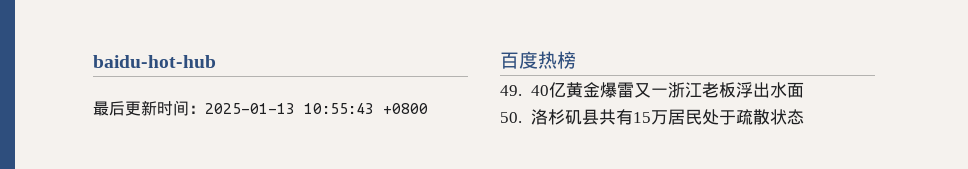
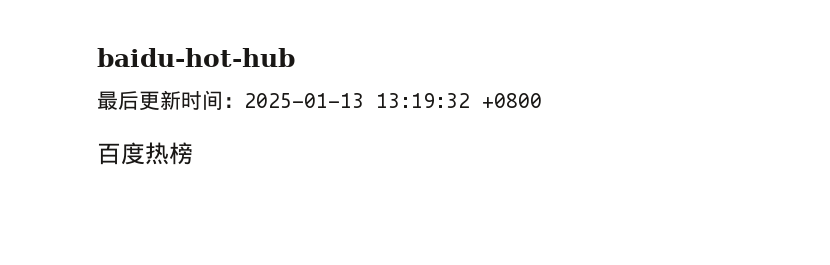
[304,103,374,114] 10:55:43 -> [376,93,470,108] 13:19:32
[500,82,805,98] [500,109,805,125] // 49. 40亿黄金爆雷又一浙江老板浮出水面 // 50.洛杉矶县共有15万居民处于疏散状态 -> (193, 153) none

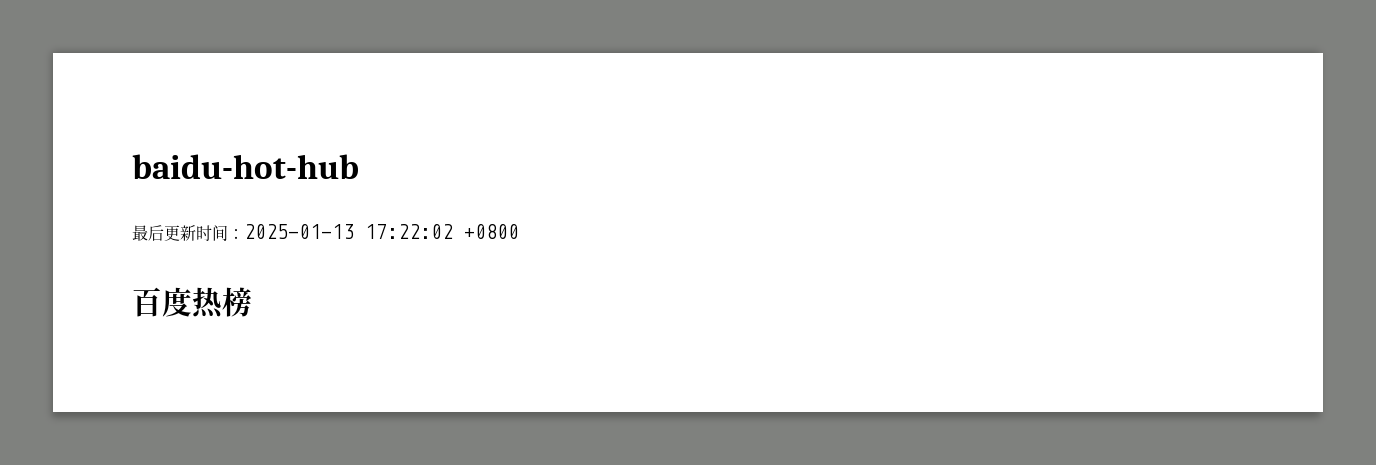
[376,93,470,108] 13:19:32 -> [365,224,453,239] 17:22:02

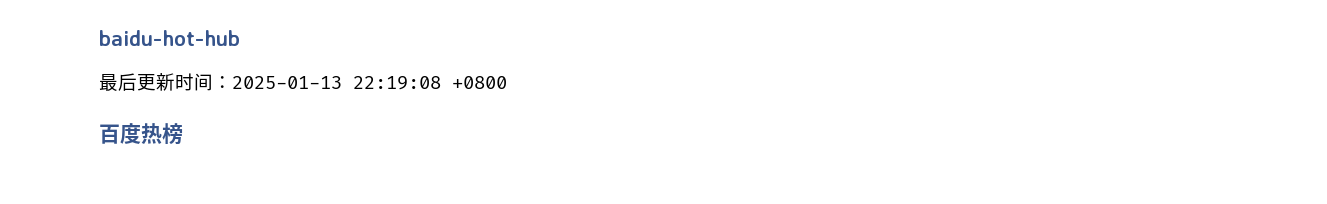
[365,224,453,239] 17:22:02 -> [353,76,441,90] 22:19:08

